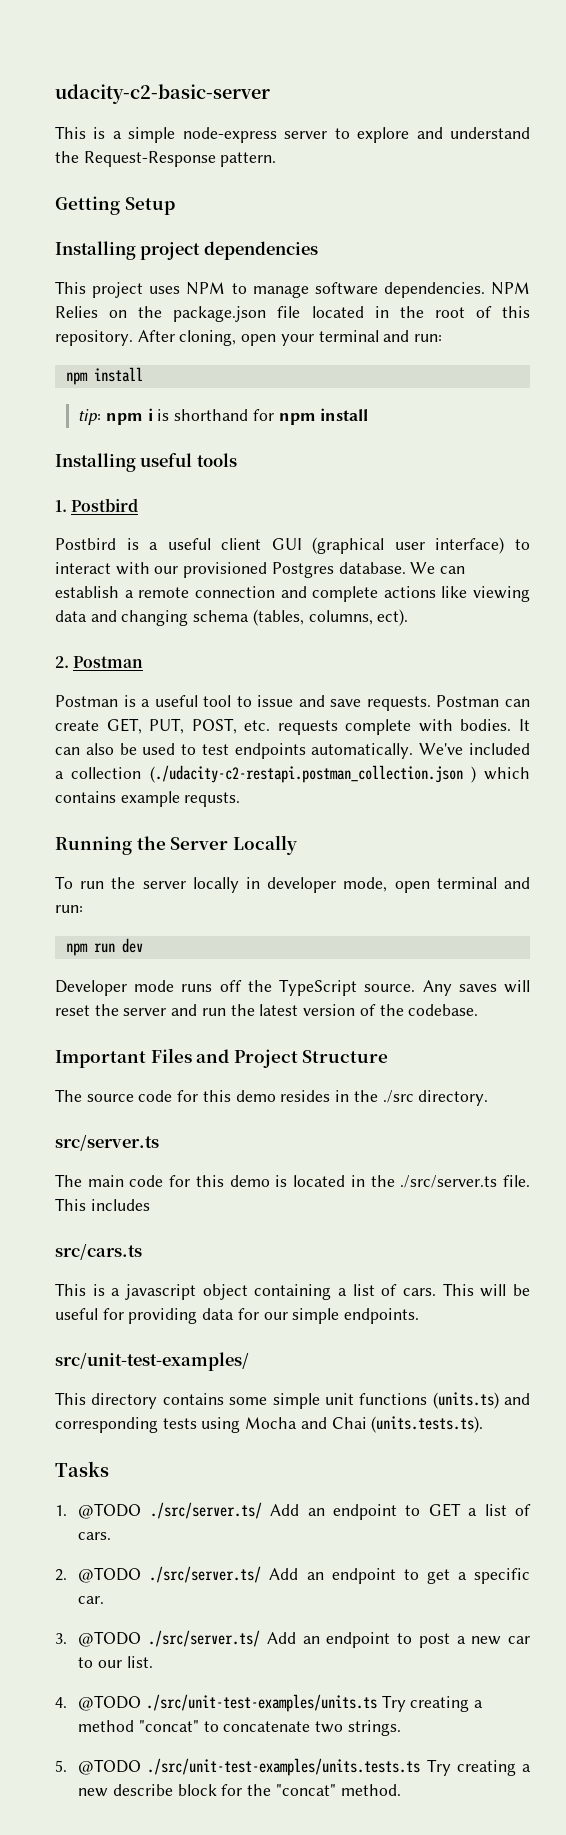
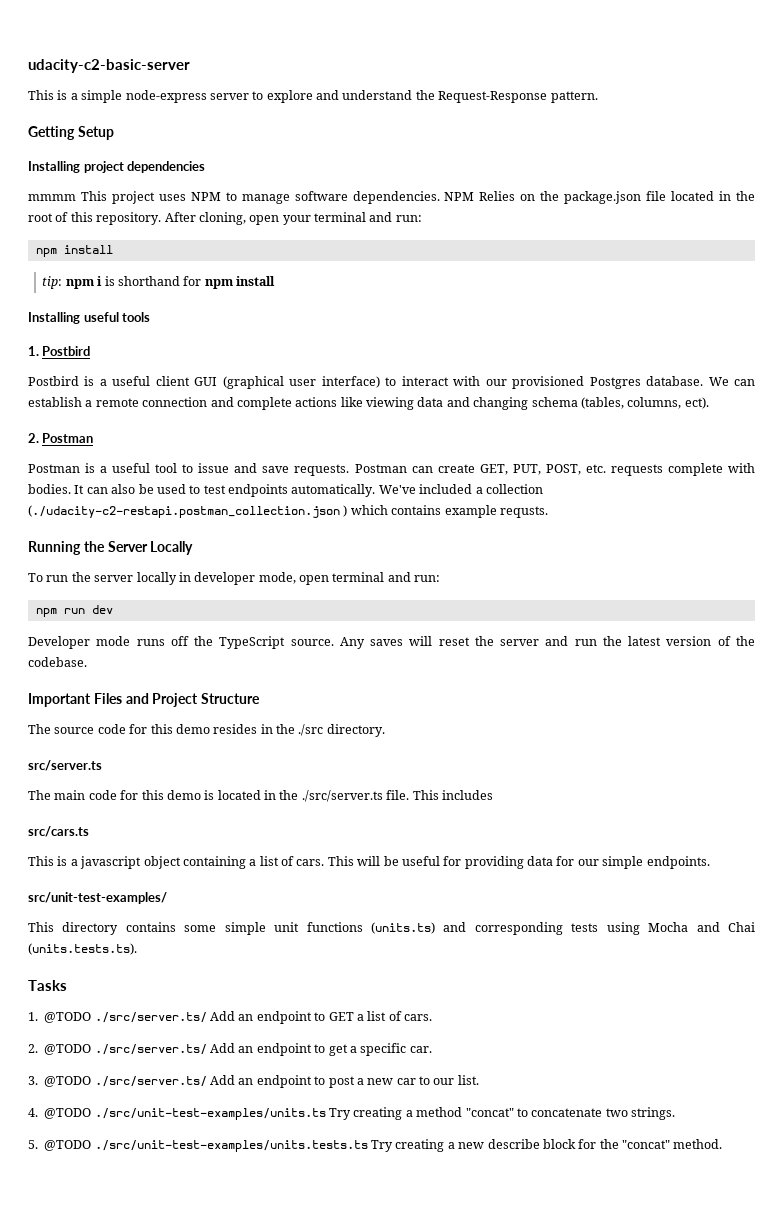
(318, 250) none -> [28,194,76,201] mmmm

